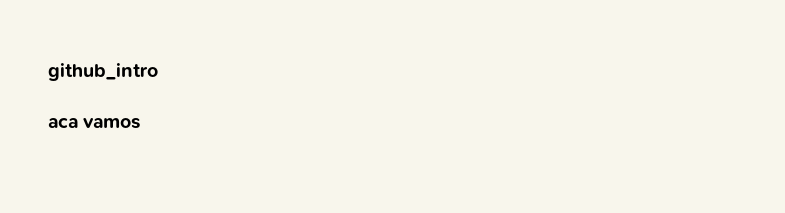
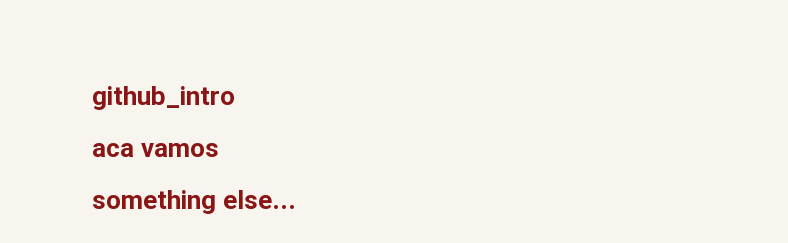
(141, 123) none -> [92,190,297,214] // something else...

